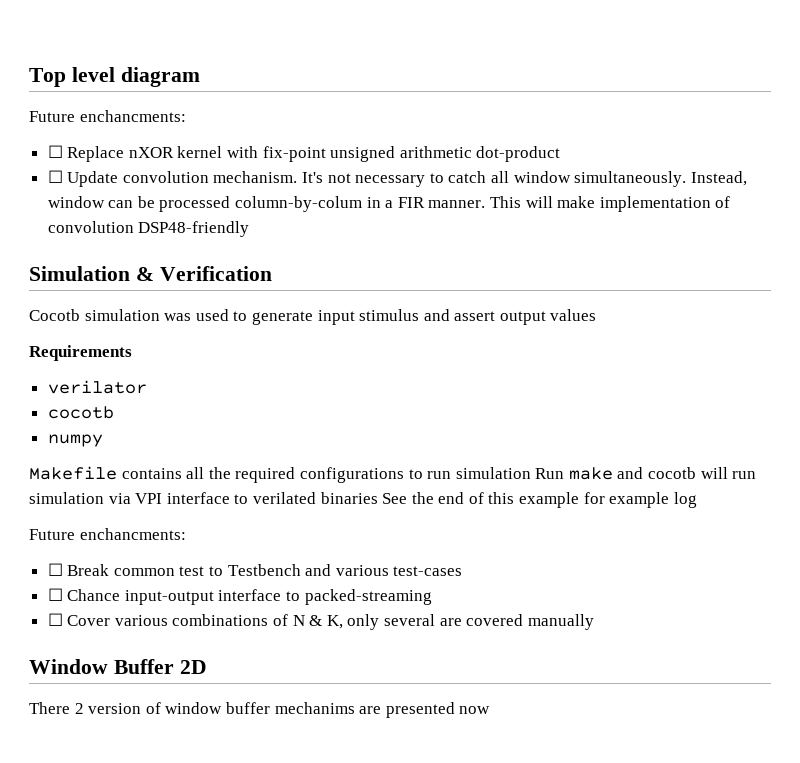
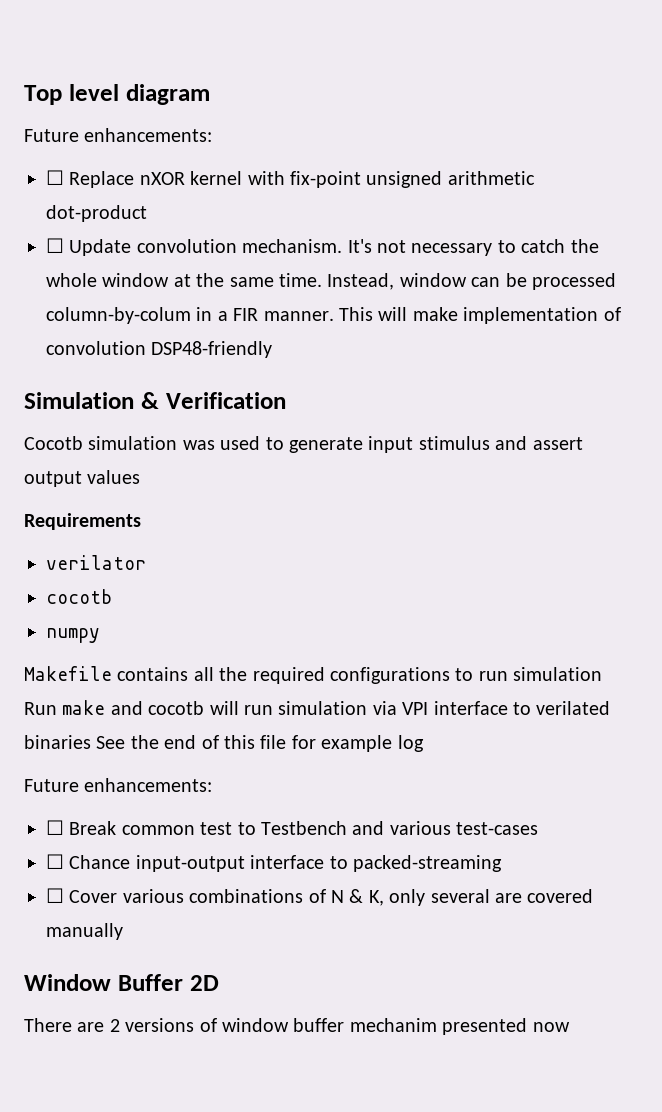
[79,110,186,122] enchancments: -> [84,128,213,142] enhancements:
[491,171,687,187] all window simultaneously. -> [570,239,599,253] [46,273,322,287] the whole window at the same time.
[519,492,580,508] example -> [260,735,287,749] file
[79,528,186,540] enchancments: -> [84,778,213,792] enhancements:
[74,703,142,714] 2 version -> [77,1018,195,1032] are 2 versions
[274,702,382,714] mechanims are -> [349,1018,437,1032] mechanim

